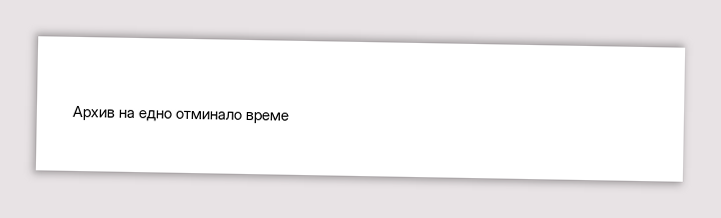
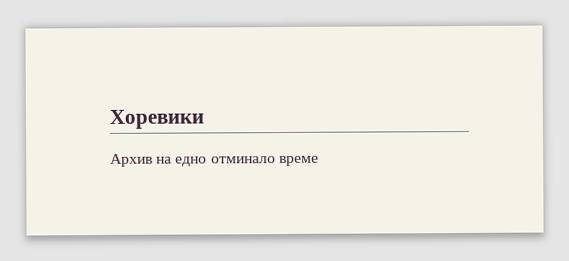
(72, 113) none -> [109,109,204,129] Хоревики //

